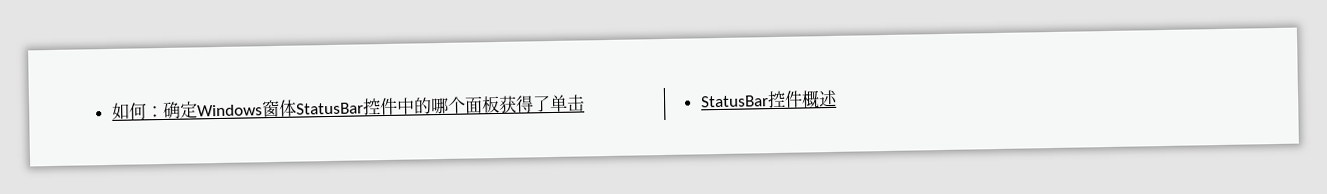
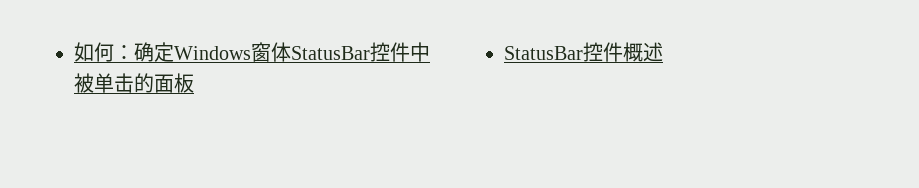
[412,96,466,115] 的哪个 -> [74,73,154,93] 被单击的
[497,94,585,113] 获得了单击 -> (194, 83) none

